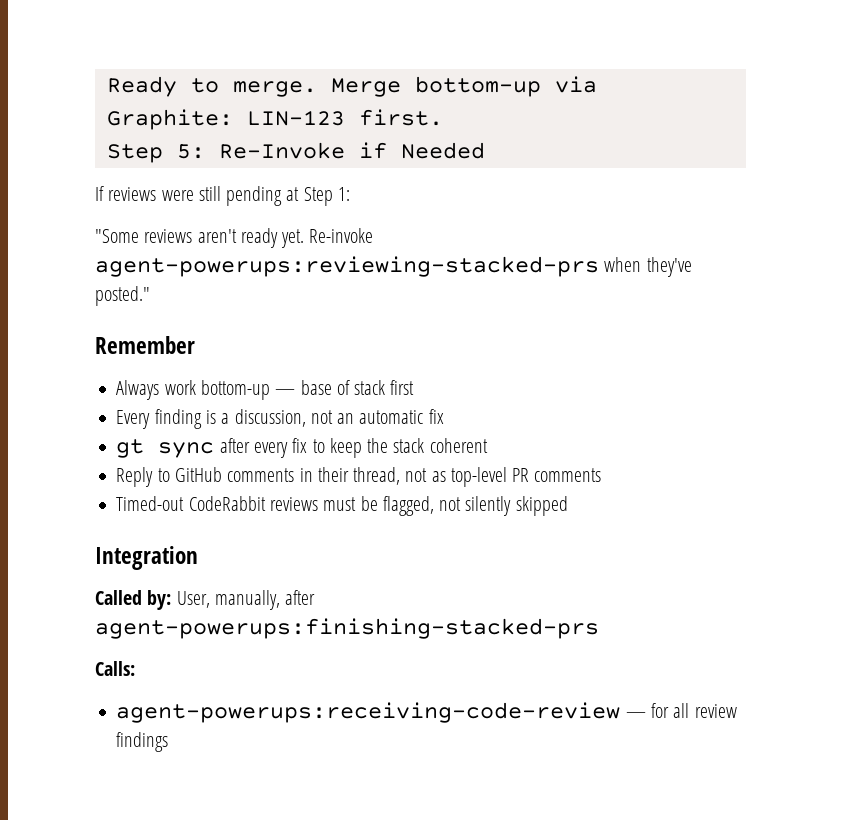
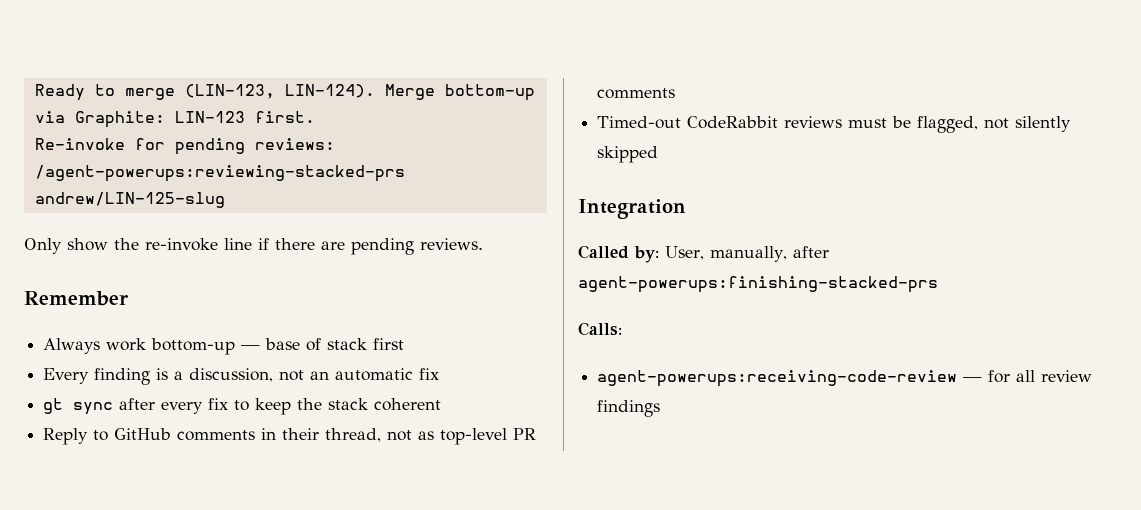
[232,81,317,97] merge. -> [124,84,375,100] merge (LIN-123, LIN-124).
[106,142,485,163] [95,186,350,206] [95,228,374,248] [95,256,692,277] [95,286,150,306] Step 5: Re-Invoke if Needed // If reviews were still pending at Step 1: // "Some reviews aren't ready yet. Re-invoke agent-powerups:reviewing-stacked-prs when they've posted." -> [34,138,335,155] [34,165,405,182] [34,192,225,208] [24,238,483,255] Re-invoke for pending reviews: /agent-powerups:reviewing-stacked-prs andrew/LIN-125-slug // Only show the re-invoke line if there are pending reviews.

